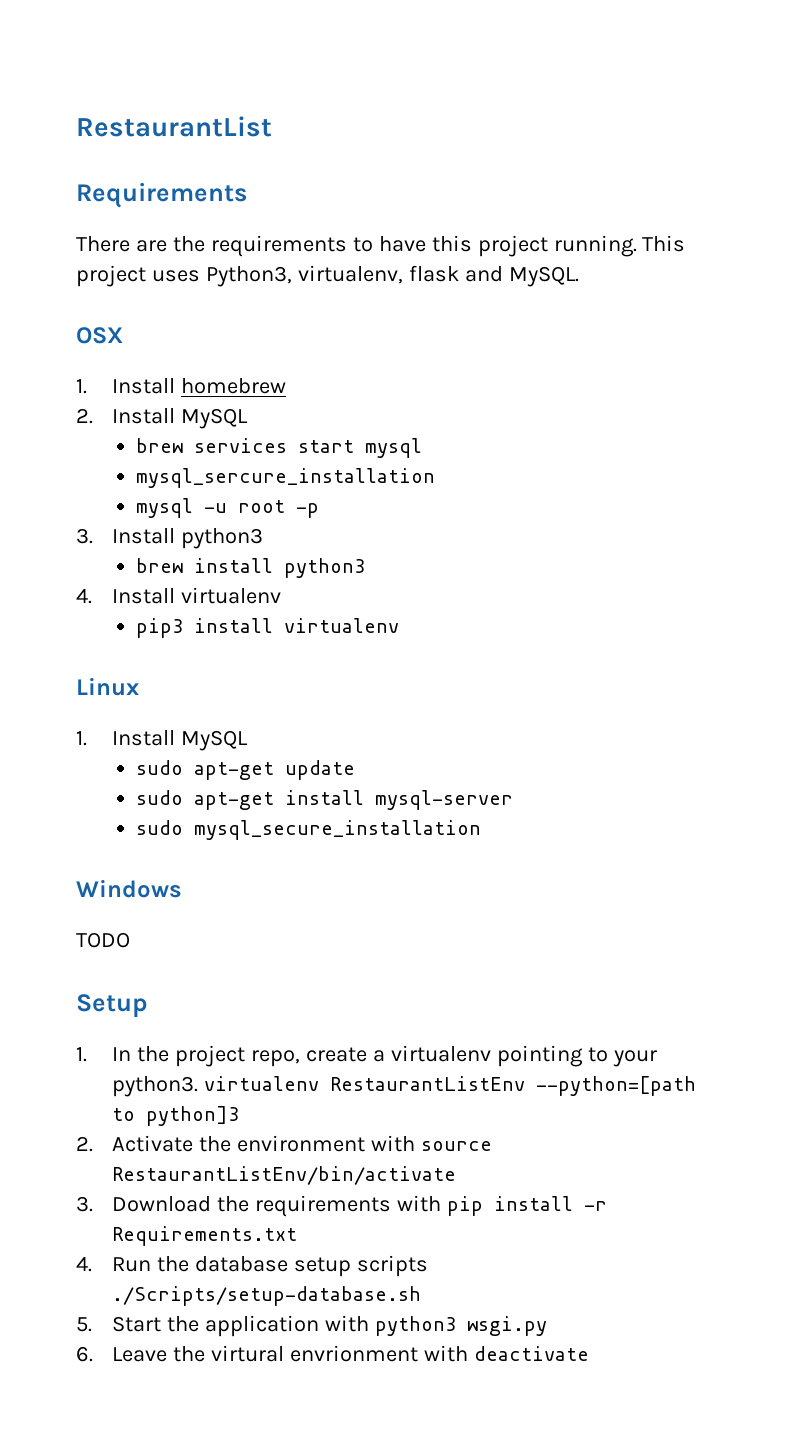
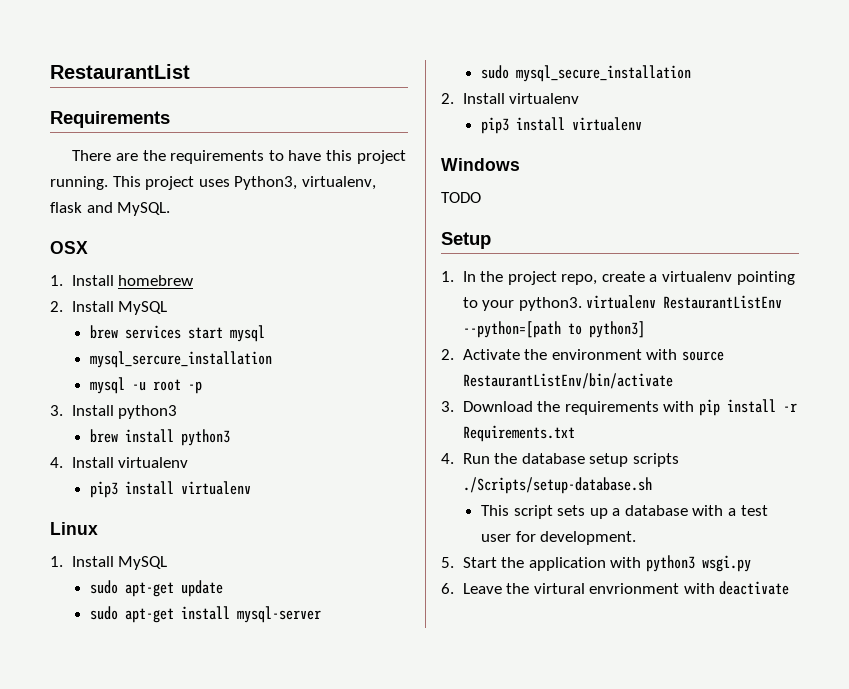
(482, 830) none -> [441,93,580,104] [480,117,642,134] // 2. Install virtualenv // pip3 install virtualenv
[146,1106,240,1126] python]3 -> [588,321,645,338] python3]
(422, 1296) none -> [480,505,768,519] [480,531,637,545] // This script sets up a database with a test user for development.

